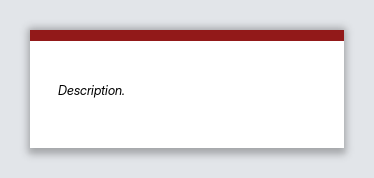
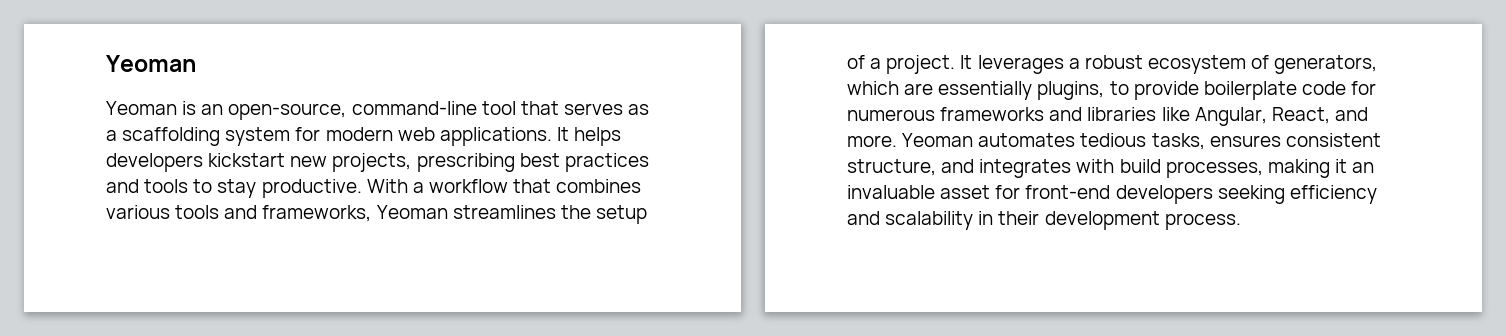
[58,85,125,98] Description. -> [106,55,196,72] [106,101,650,120] [106,127,622,146] [106,153,649,172] [106,179,642,198] [106,205,647,224] [847,55,1378,74] [847,81,1377,100] [847,107,1368,126] [847,133,1381,150] [847,159,1375,178] [847,185,1377,204] [847,211,1241,230] Yeoman // Yeoman is an open-source, command-line tool that serves as a scaffolding system for modern web applications. It helps developers kickstart new projects, prescribing best practices and tools to stay productive. With a workflow that combines various tools and frameworks, Yeoman streamlines the setup of a project. It leverages a robust ecosystem of generators, which are essentially plugins, to provide boilerplate code for numerous frameworks and libraries like Angular, React, and more. Yeoman automates tedious tasks, ensures consistent structure, and integrates with build processes, making it an invaluable asset for front-end developers seeking efficiency and scalability in their development process.

